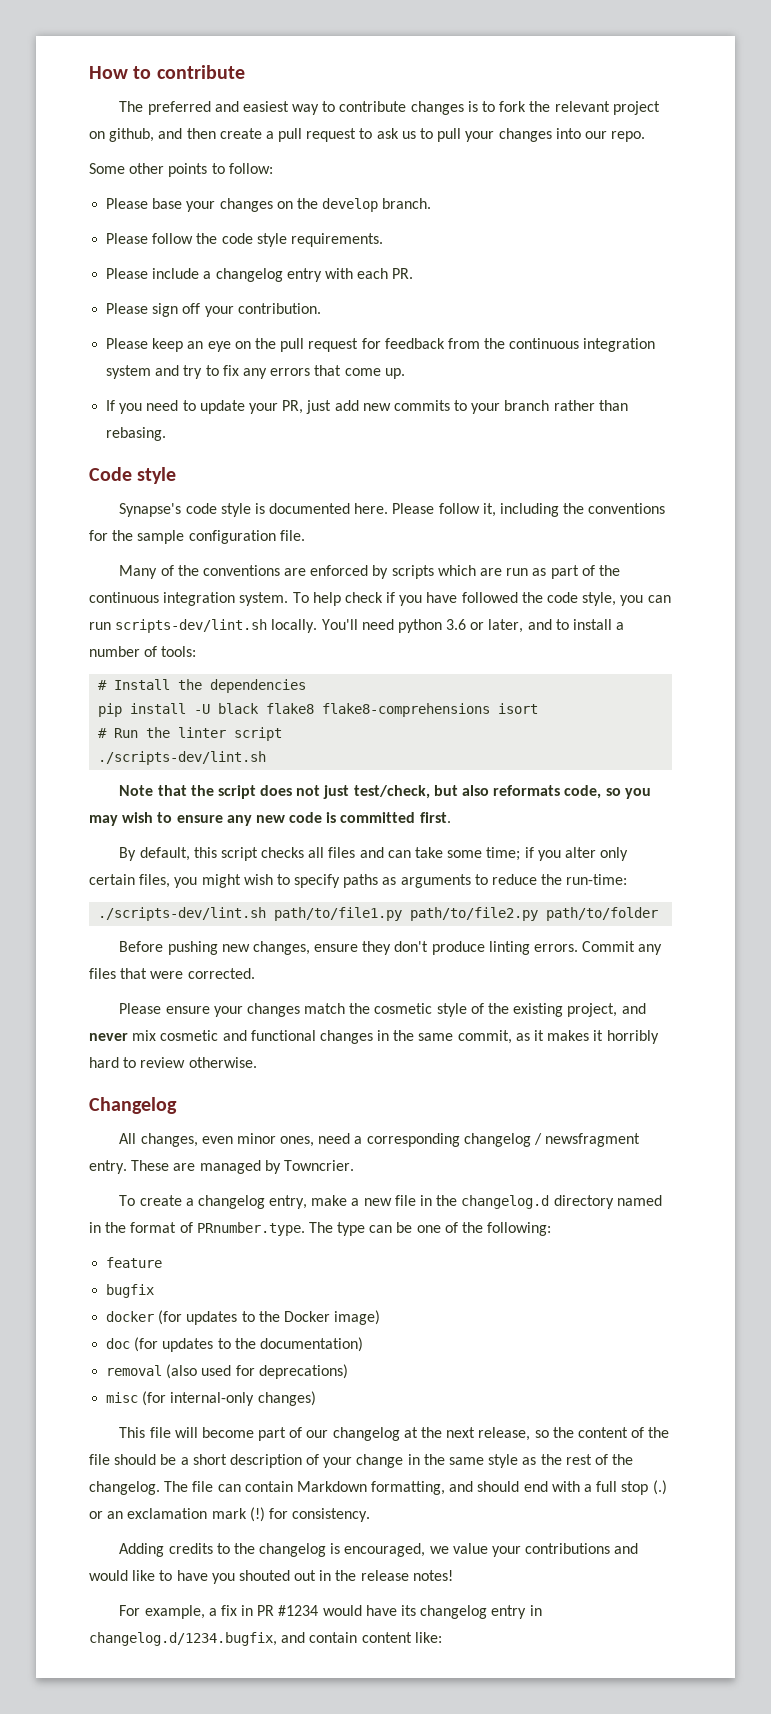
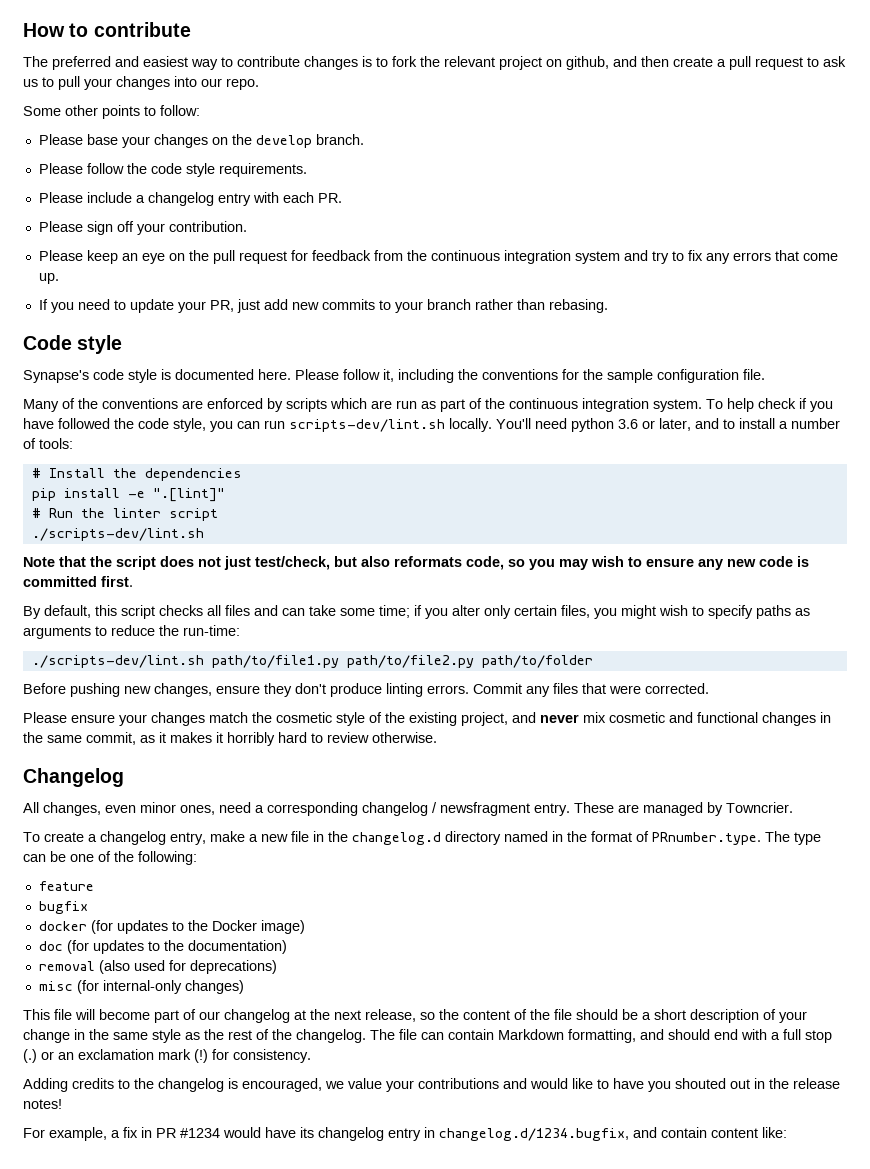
[194,703,539,717] -U black flake8 flake8-comprehensions isort -> [127,488,225,502] -e ".[lint]"

